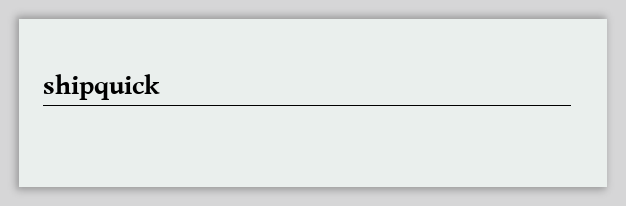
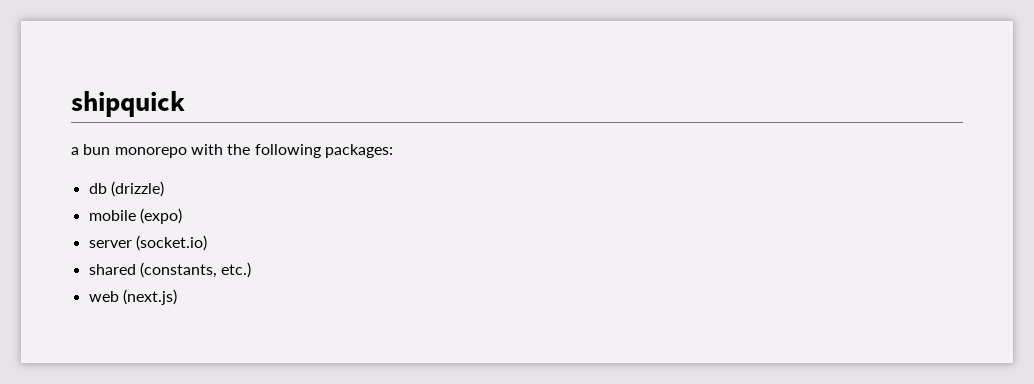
(160, 87) none -> [71,144,393,158] [88,181,164,197] [88,208,182,224] [88,235,207,251] [88,262,252,278] [88,289,177,305] // a bun monorepo with the following packages: // db (drizzle) // mobile (expo) // server (socket.io) // shared (constants, etc.) // web (next.js)

